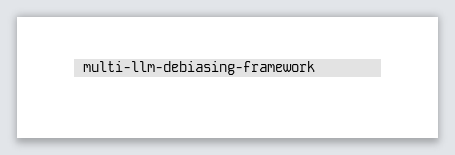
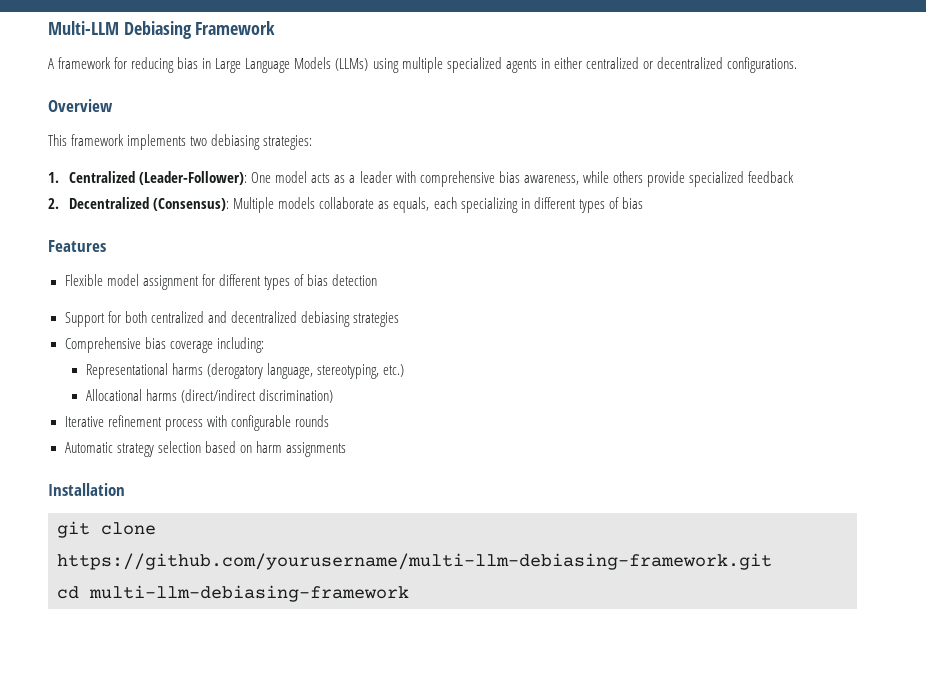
(83, 68) none -> [48,21,276,39] [48,57,797,73] [48,99,113,112] [48,134,313,150] [48,171,794,187] [48,197,643,213] [48,240,106,252] [64,274,377,290] [64,311,399,327] [64,337,264,353] [85,363,404,379] [85,389,333,403] [64,415,329,431] [64,441,346,457] [48,483,125,496] [57,521,156,538] [57,553,772,570] [57,586,79,599] Multi-LLM Debiasing Framework // A framework for reducing bias in Large Language Models (LLMs) using multiple specialized agents in either centralized or decentralized configurations. // Overview // This framework implements two debiasing strategies: // 1. Centralized (Leader-Follower): One model acts as a leader with comprehensive bias awareness, while others provide specialized feedback // 2. Decentralized (Consensus): Multiple models collaborate as equals, each specializing in different types of bias // Features // Flexible model assignment for different types of bias detection // Support for both centralized and decentralized debiasing strategies // Comprehensive bias coverage including: // Representational harms (derogatory language, stereotyping, etc.) // Allocational harms (direct/indirect discrimination) // Iterative refinement process with configurable rounds // Automatic strategy selection based on harm assignments // Installation // git clone https://github.com/yourusername/multi-llm-debiasing-framework.git // cd

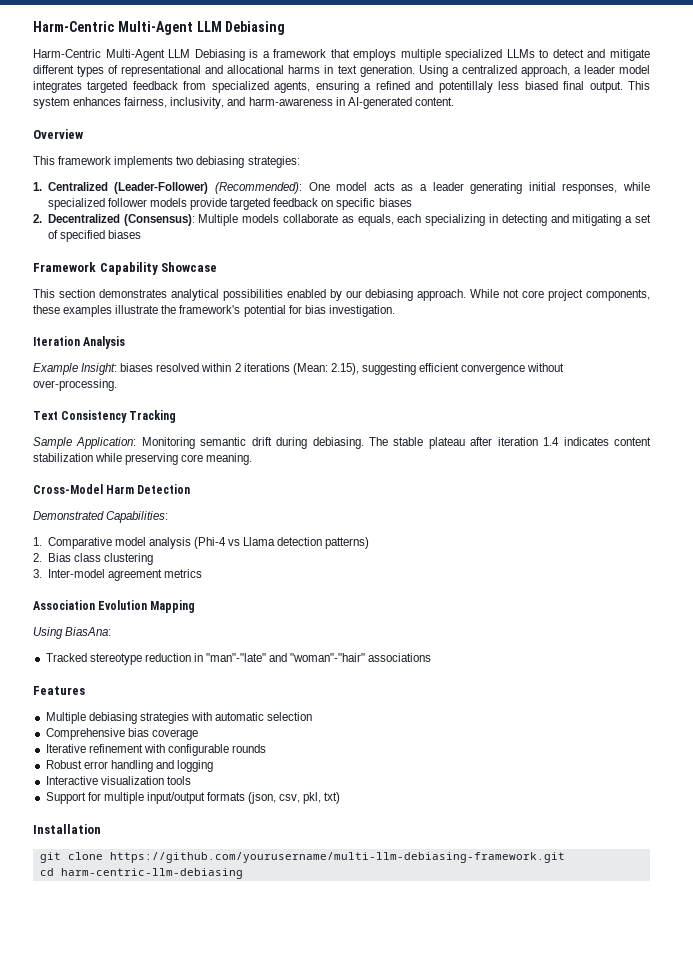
[48,21,276,39] [48,57,797,73] Multi-LLM Debiasing Framework // A framework for reducing bias in Large Language Models (LLMs) using multiple specialized agents in either centralized or decentralized configurations. -> [33,21,286,35] [33,49,650,61] [33,65,650,77] [33,81,650,93] [33,97,454,109] Harm-Centric Multi-Agent LLM Debiasing // Harm-Centric Multi-Agent LLM Debiasing is a framework that employs multiple specialized LLMs to detect and mitigate different types of representational and allocational harms in text generation. Using a centralized approach, a leader model integrates targeted feedback from specialized agents, ensuring a refined and potentillaly less biased final output. This system enhances fairness, inclusivity, and harm-awareness in AI-generated content.
[139,171,248,185] (Leader-Follower): -> [114,182,302,194] (Leader-Follower) (Recommended):
[395,171,794,187] with comprehensive bias awareness, while others provide specialized feedback -> [470,182,651,194] [47,198,412,210] generating initial responses, while specialized follower models provide targeted feedback on specific biases
[533,197,643,213] [48,240,106,252] [64,274,377,290] [64,311,297,327] different types of bias // Features // Flexible model assignment for different types of bias detection // Support for both centralized and decentralized -> [501,214,652,226] [47,230,141,242] [33,262,218,275] [33,289,651,301] [33,305,395,317] [33,336,126,349] [33,363,565,375] [33,379,117,391] [33,410,177,423] [33,437,652,449] [33,453,253,465] [33,484,191,494] [33,511,169,523] [33,537,370,549] [33,553,153,565] [33,569,202,581] [33,600,196,613] [33,627,112,639] [45,653,432,665] [33,686,85,695] [45,712,86,724] detecting and mitigating a set of specified biases // Framework Capability Showcase // This section demonstrates analytical possibilities enabled by our debiasing approach. While not core project components, these examples illustrate the framework's potential for bias investigation. // Iteration Analysis // Example Insight: biases resolved within 2 iterations (Mean: 2.15), suggesting efficient convergence without over-processing. // Text Consistency Tracking // Sample Application: Monitoring semantic drift during debiasing. The stable plateau after iteration 1.4 indicates content stabilization while preserving core meaning. // Cross-Model Harm Detection // Demonstrated Capabilities: // 1. Comparative model analysis (Phi-4 vs Llama detection patterns) // 2. Bias class clustering // 3. Inter-model agreement metrics // Association Evolution Mapping // Using BiasAna: // Tracked stereotype reduction in "man"-"late" and "woman"-"hair" associations // Features // Multiple
(399, 319) none -> [190,712,313,721] with automatic selection
[216,337,264,353] [85,363,404,379] [85,389,333,403] including: // Representational harms (derogatory language, stereotyping, etc.) // Allocational harms (direct/indirect discrimination) -> (198, 734) none
[164,419,203,431] process -> (143, 748) none
[64,441,346,457] Automatic strategy selection based on harm assignments -> [45,760,214,772] [45,776,191,785] [45,792,341,804] Robust error handling and logging // Interactive visualization tools // Support for multiple input/output formats (json, csv, pkl, txt)
[89,585,409,602] multi-llm-debiasing-framework -> [60,868,243,879] harm-centric-llm-debiasing

